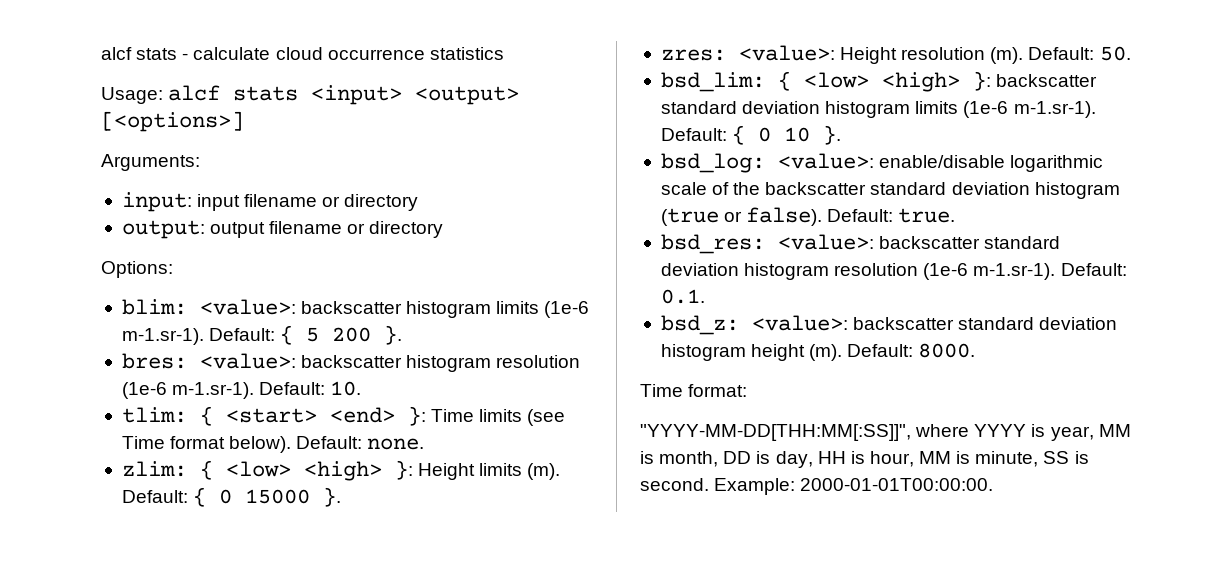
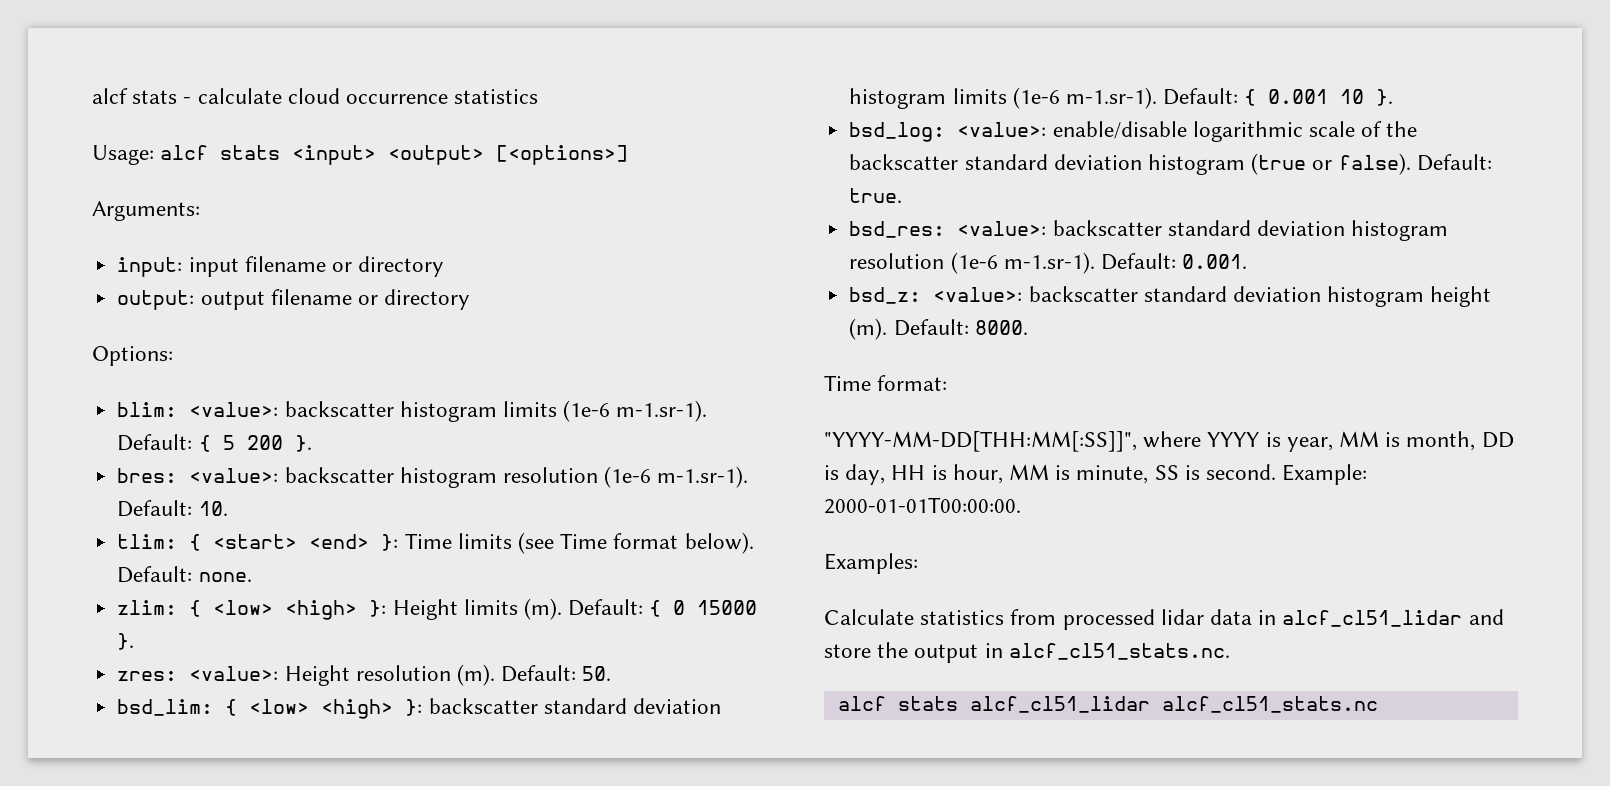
[758,127,772,142] 0 -> [1268,89,1329,104] 0.001
[660,289,705,304] 0.1. -> [1182,254,1248,269] 0.001.
(994, 484) none -> [824,553,918,574] [824,609,1504,630] [824,642,1230,663] [837,696,1378,713] // Examples: // Calculate statistics from processed lidar data in alcf_cl51_lidar and store the output in alcf_cl51_stats.nc. // alcf stats alcf_cl51_lidar alcf_cl51_stats.nc

